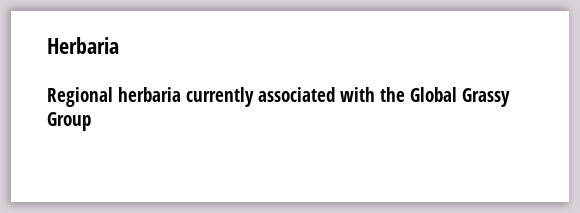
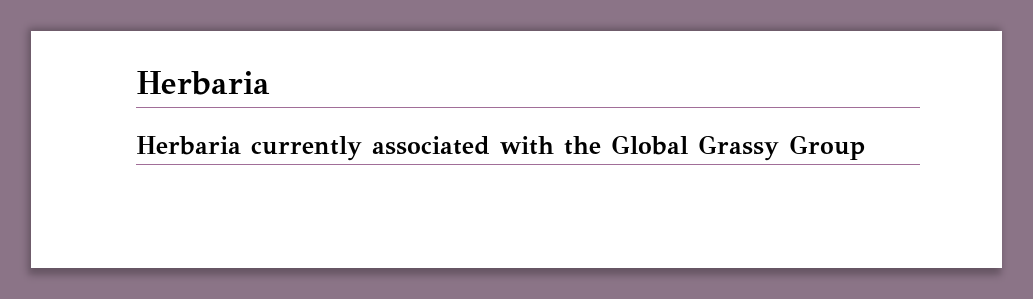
[47,87,181,107] Regional herbaria -> [136,136,241,155] Herbaria

